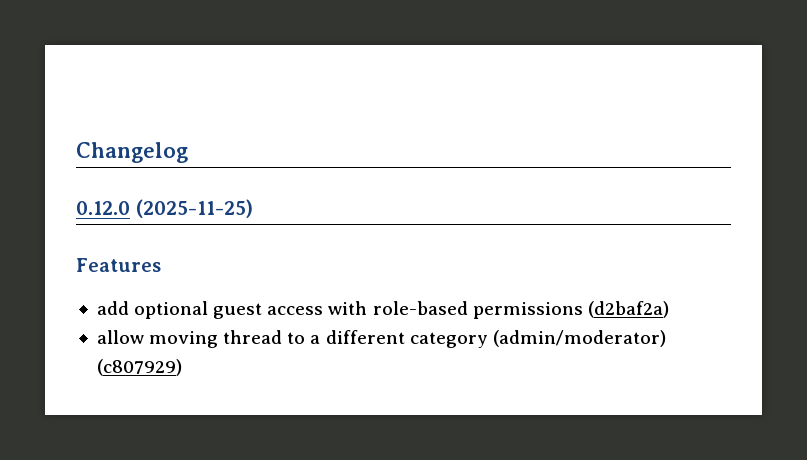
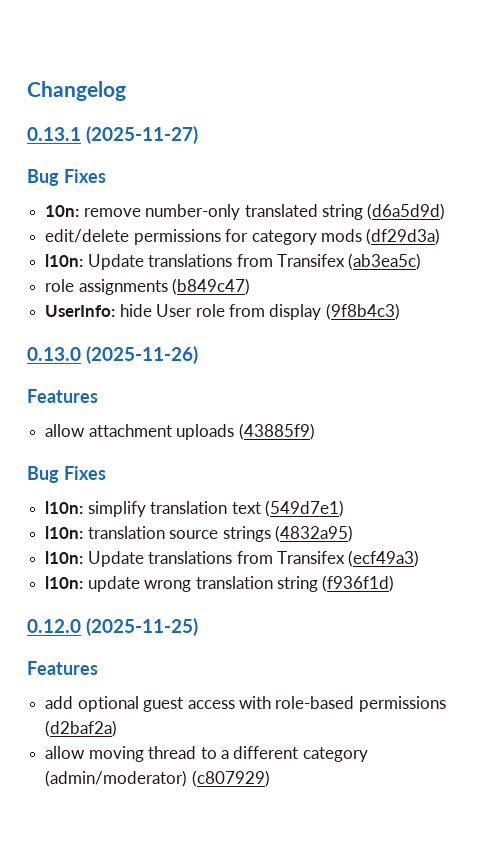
(188, 152) none -> [27,126,199,144] [27,169,106,186] [45,203,446,220] [45,228,441,245] [45,253,422,270] [45,278,251,295] [45,303,400,320] [27,346,199,364] [27,389,98,403] [45,423,315,440] [27,466,106,483] [45,500,344,517] [45,525,353,542] [45,550,420,567] [45,575,395,592] // 0.13.1 (2025-11-27) // Bug Fixes // 10n: remove number-only translated string (d6a5d9d) // edit/delete permissions for category mods (df29d3a) // l10n: Update translations from Transifex (ab3ea5c) // role assignments (b849c47) // UserInfo: hide User role from display (9f8b4c3) // 0.13.0 (2025-11-26) // Features // allow attachment uploads (43885f9) // Bug Fixes // l10n: simplify translation text (549d7e1) // l10n: translation source strings (4832a95) // l10n: Update translations from Transifex (ecf49a3) // l10n: update wrong translation string (f936f1d)

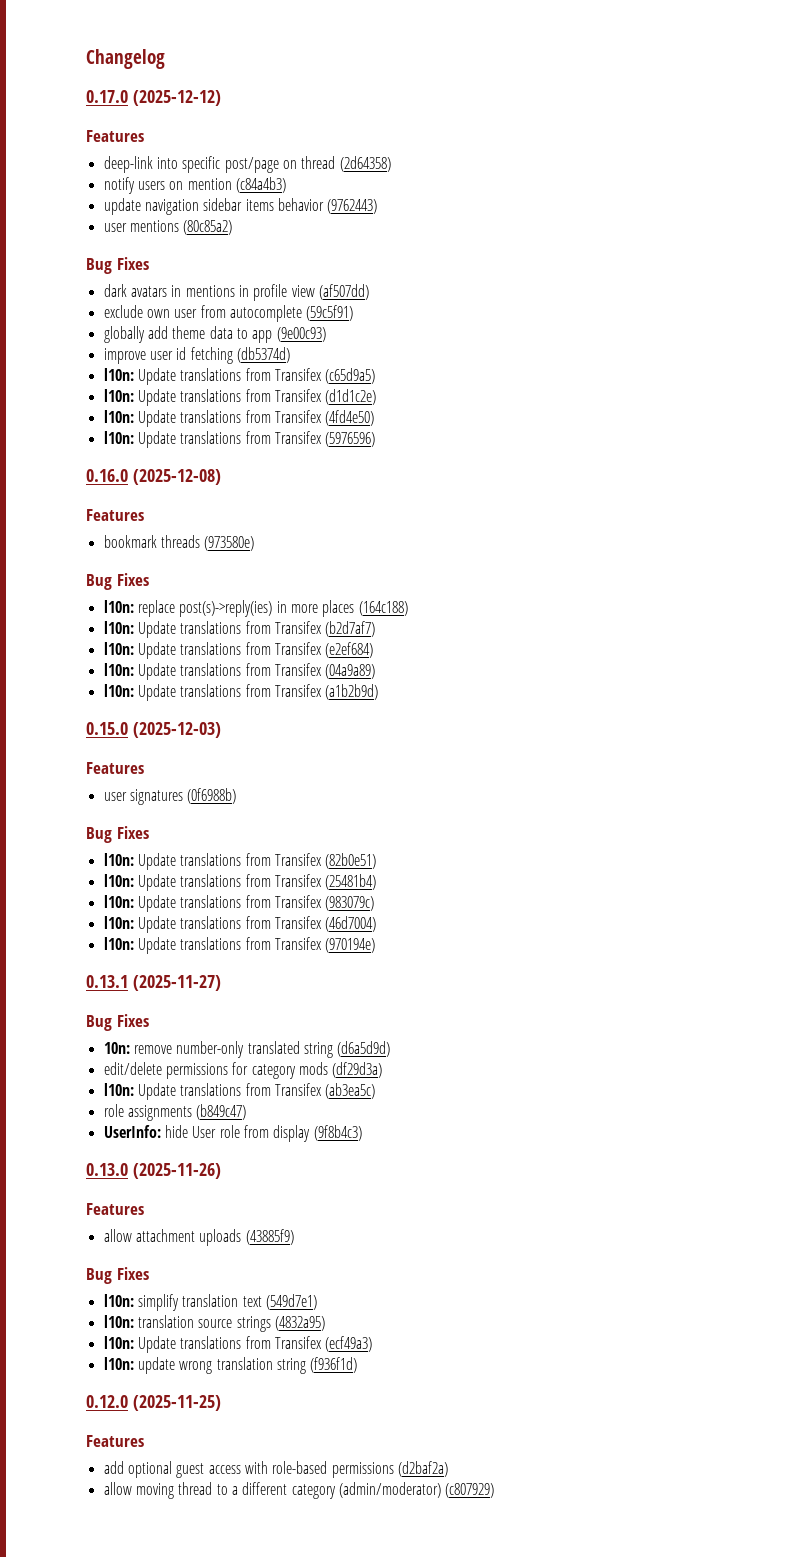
(126, 91) none -> [86,90,221,106] [86,130,144,142] [103,156,391,173] [103,177,286,194] [103,198,378,215] [103,220,233,235] [86,257,149,274] [103,284,369,301] [103,305,354,322] [103,326,326,343] [103,347,290,364] [103,368,376,385] [103,389,377,406] [103,410,375,427] [103,431,376,448] [86,469,221,485] [86,509,144,521] [103,535,255,551] [86,573,149,590] [103,600,408,617] [103,621,376,638] [103,642,374,659] [103,663,376,680] [103,684,379,701] [86,722,221,738] [86,762,144,774] [103,788,237,805] [86,826,149,843] [103,853,377,870] [103,874,377,891] [103,895,375,912] [103,916,377,933] [103,937,376,954] // 0.17.0 (2025-12-12) // Features // deep-link into specific post/page on thread (2d64358) // notify users on mention (c84a4b3) // update navigation sidebar items behavior (9762443) // user mentions (80c85a2) // Bug Fixes // dark avatars in mentions in profile view (af507dd) // exclude own user from autocomplete (59c5f91) // globally add theme data to app (9e00c93) // improve user id fetching (db5374d) // l10n: Update translations from Transifex (c65d9a5) // l10n: Update translations from Transifex (d1d1c2e) // l10n: Update translations from Transifex (4fd4e50) // l10n: Update translations from Transifex (5976596) // 0.16.0 (2025-12-08) // Features // bookmark threads (973580e) // Bug Fixes // l10n: replace post(s)->reply(ies) in more places (164c188) // l10n: Update translations from Transifex (b2d7af7) // l10n: Update translations from Transifex (e2ef684) // l10n: Update translations from Transifex (04a9a89) // l10n: Update translations from Transifex (a1b2b9d) // 0.15.0 (2025-12-03) // Features // user signatures (0f6988b) // Bug Fixes // l10n: Update translations from Transifex (82b0e51) // l10n: Update translations from Transifex (25481b4) // l10n: Update translations from Transifex (983079c) // l10n: Update translations from Transifex (46d7004) // l10n: Update translations from Transifex (970194e)

